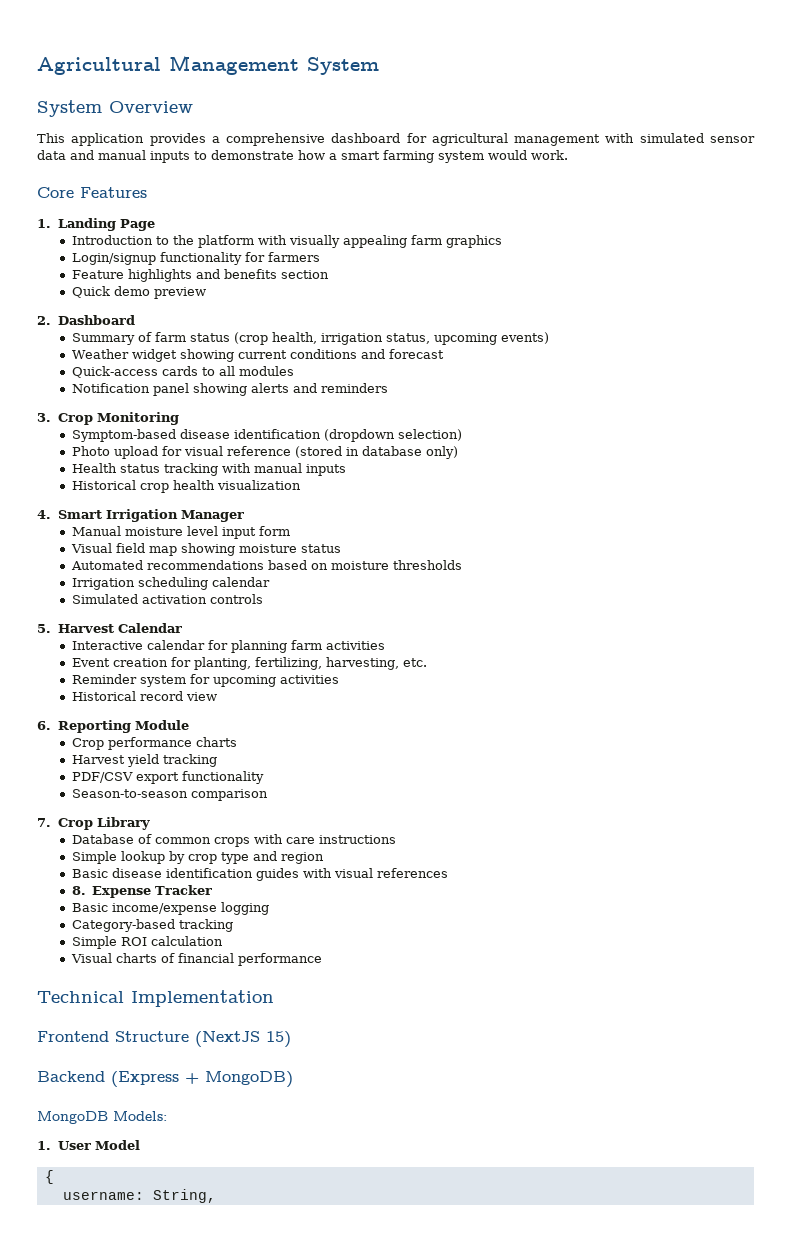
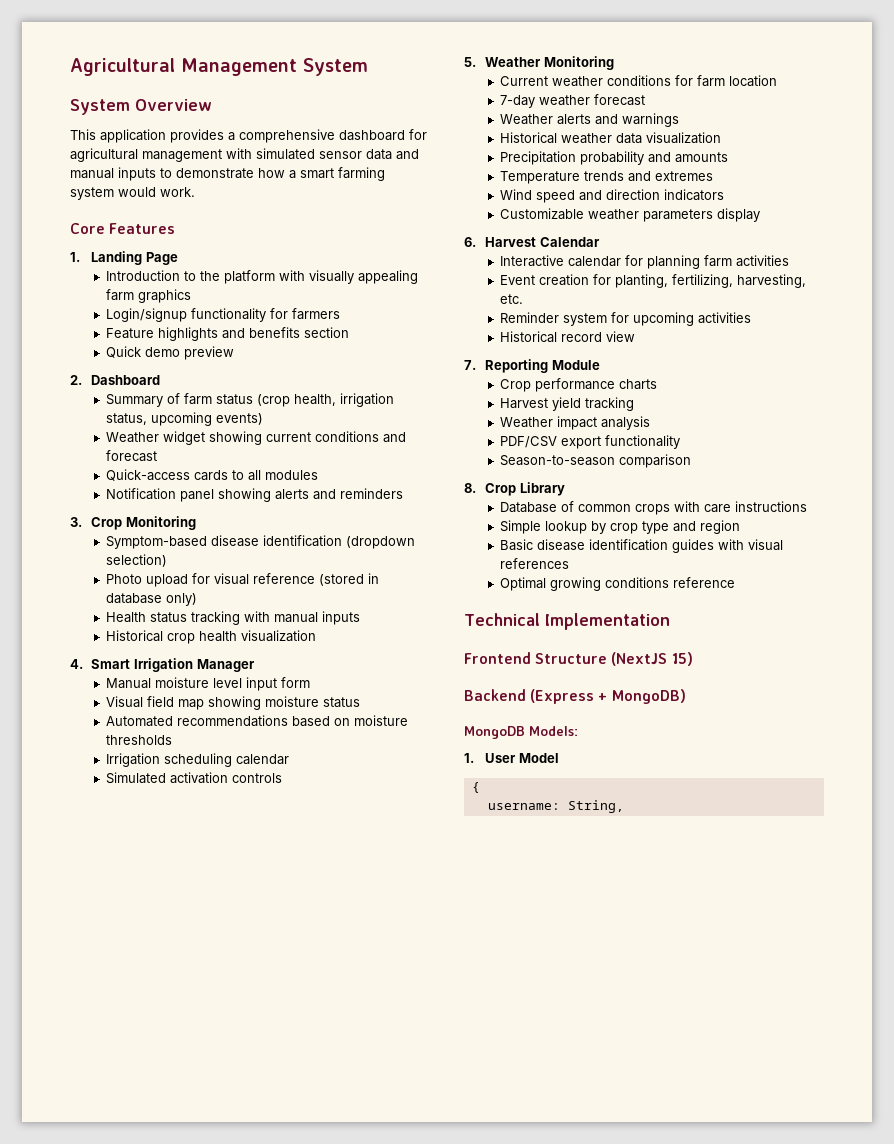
(51, 628) none -> [485,56,615,70] [499,75,777,87] [499,94,645,108] [499,113,679,127] [499,132,721,144] [499,151,728,165] [499,171,713,184] [499,189,724,203] [499,208,760,222] [464,237,476,247] Weather Monitoring // Current weather conditions for farm location // 7-day weather forecast // Weather alerts and warnings // Historical weather data visualization // Precipitation probability and amounts // Temperature trends and extremes // Wind speed and direction indicators // Customizable weather parameters display // 6.
[37,721,51,730] 6. -> [464,360,476,370] 7.
(217, 760) none -> [499,416,650,430] // Weather impact analysis
[37,818,51,827] 7. -> [464,483,476,493] 8.
[71,885,213,898] [71,902,269,915] [71,919,233,932] [71,936,223,949] [70,953,322,966] 8. Expense Tracker // Basic income/expense logging // Category-based tracking // Simple ROI calculation // Visual charts of financial performance -> [499,577,735,591] Optimal growing conditions reference

